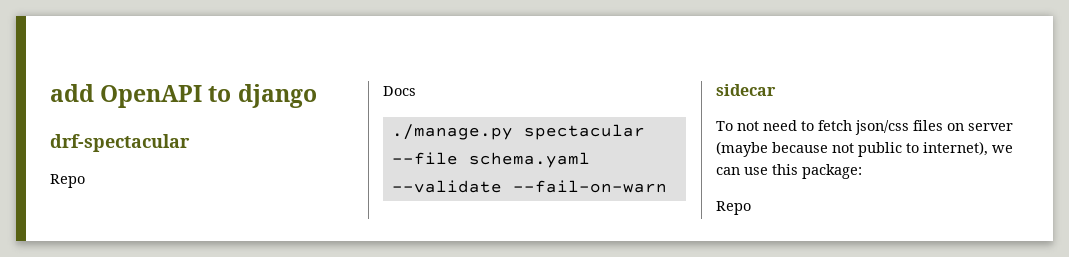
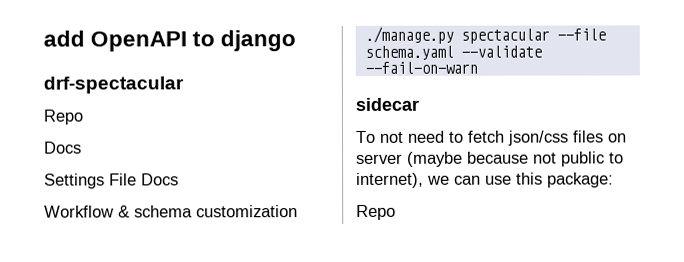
(416, 91) none -> [44,173,179,189] [44,205,298,218] // Settings File Docs // Workflow & schema customization

